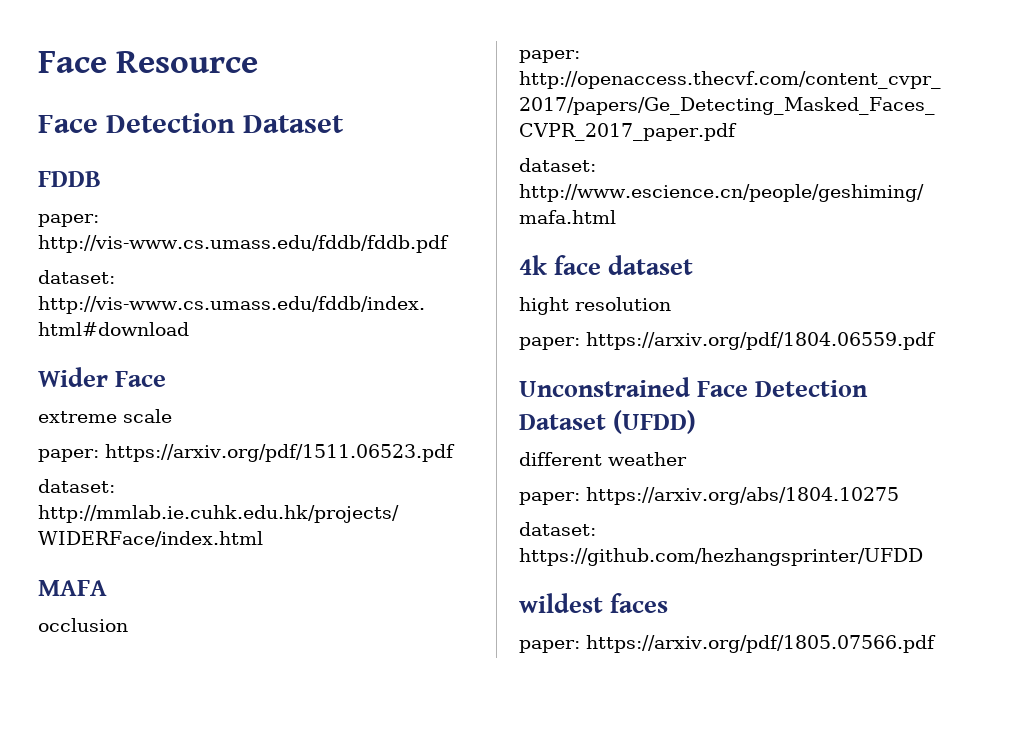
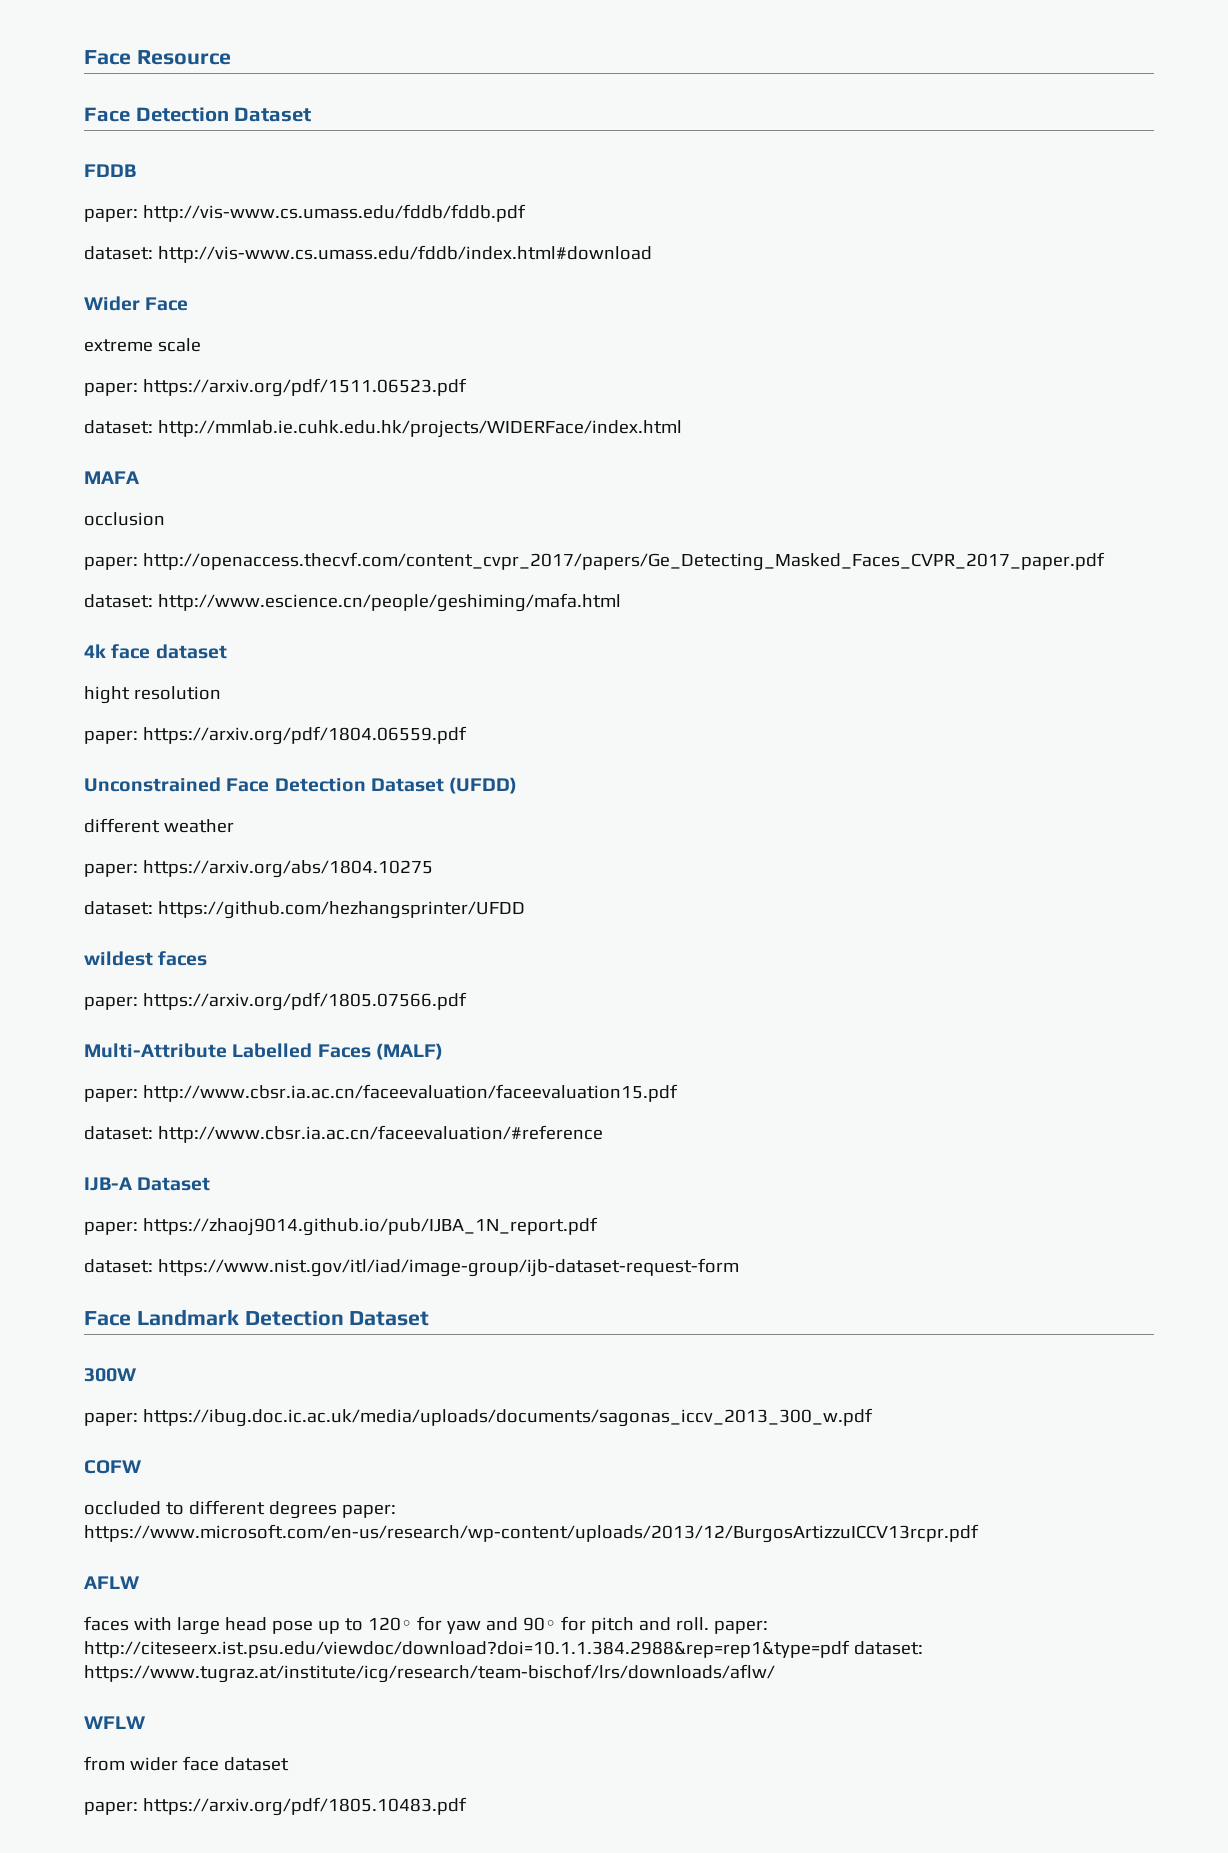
(936, 644) none -> [84,1043,443,1060] [84,1084,678,1102] [84,1125,603,1143] [84,1177,211,1191] [84,1217,598,1236] [84,1258,739,1277] [84,1309,430,1326] [84,1368,137,1382] [84,1408,873,1427] [84,1460,142,1474] [84,1500,396,1519] [84,1524,979,1543] [84,1576,140,1589] [84,1616,768,1635] [84,1640,923,1658] [84,1664,775,1683] [84,1716,146,1729] [84,1756,289,1771] [84,1797,467,1816] // Multi-Attribute Labelled Faces (MALF) // paper: http://www.cbsr.ia.ac.cn/faceevaluation/faceevaluation15.pdf // dataset: http://www.cbsr.ia.ac.cn/faceevaluation/#reference // IJB-A Dataset // paper: https://zhaoj9014.github.io/pub/IJBA_1N_report.pdf // dataset: https://www.nist.gov/itl/iad/image-group/ijb-dataset-request-form // Face Landmark Detection Dataset // 300W // paper: https://ibug.doc.ic.ac.uk/media/uploads/documents/sagonas_iccv_2013_300_w.pdf // COFW // occluded to different degrees paper: https://www.microsoft.com/en-us/research/wp-content/uploads/2013/12/BurgosArtizzuICCV13rcpr.pdf // AFLW // faces with large head pose up to 120◦ for yaw and 90◦ for pitch and roll. paper: http://citeseerx.ist.psu.edu/viewdoc/download?doi=10.1.1.384.2988&rep=rep1&type=pdf dataset: https://www.tugraz.at/institute/icg/research/team-bischof/lrs/downloads/aflw/ // WFLW // from wider face dataset // paper: https://arxiv.org/pdf/1805.10483.pdf

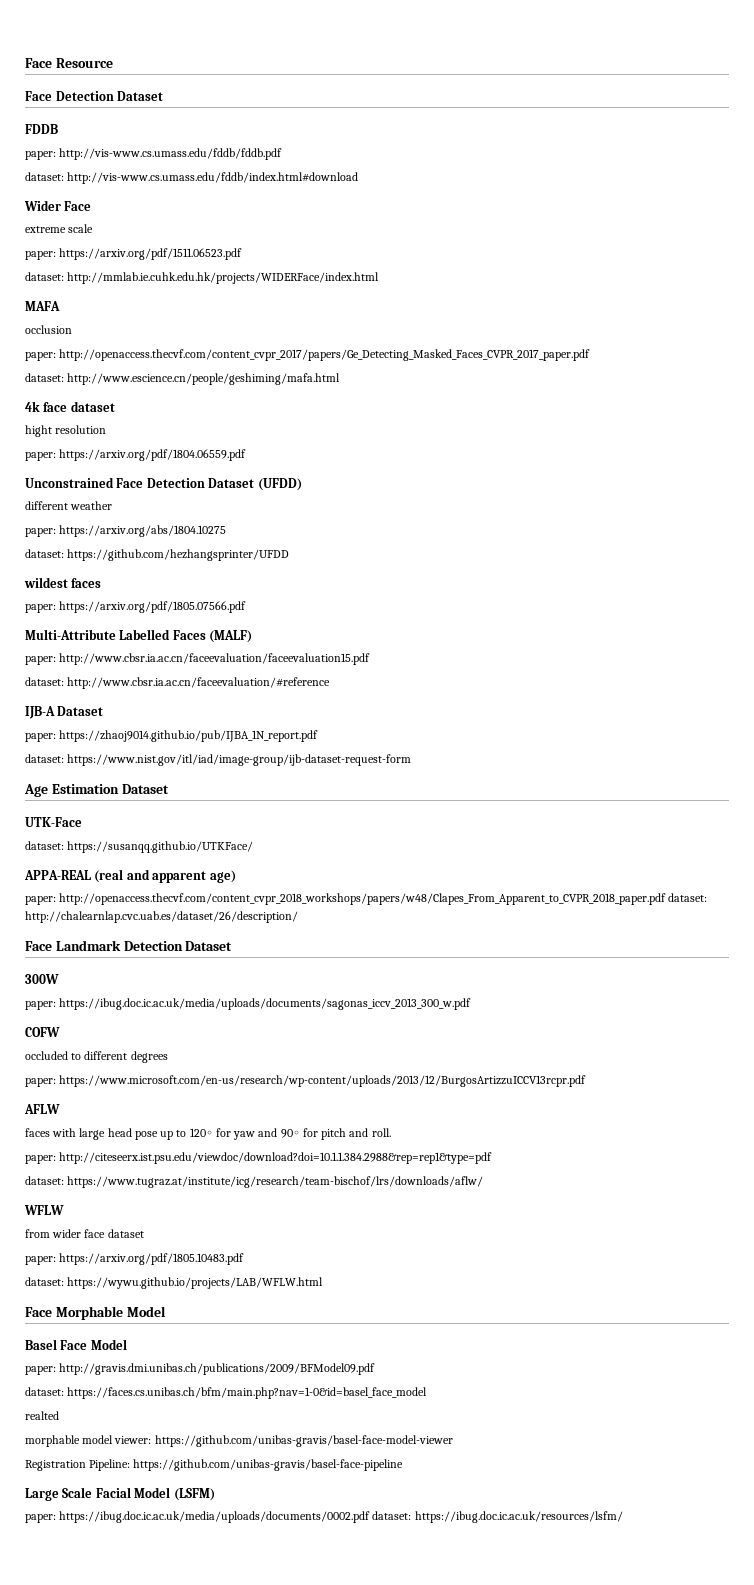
(739, 1267) none -> [24,784,169,797] [25,817,82,827] [25,841,254,853] [24,869,236,883] [25,893,708,905] [25,911,298,923] // Age Estimation Dataset // UTK-Face // dataset: https://susanqq.github.io/UTKFace/ // APPA-REAL (real and apparent age) // paper: http://openaccess.thecvf.com/content_cvpr_2018_workshops/papers/w48/Clapes_From_Apparent_to_CVPR_2018_paper.pdf dataset: http://chalearnlap.cvc.uab.es/dataset/26/description/
(337, 1510) none -> (168, 1057) //
(709, 1624) none -> (391, 1132) //
(850, 1649) none -> (493, 1158) //
(467, 1806) none -> [25,1277,324,1289] [25,1306,166,1320] [25,1339,127,1350] [25,1363,376,1375] [25,1387,428,1399] [25,1411,59,1420] [25,1435,453,1447] [25,1459,404,1471] [25,1487,215,1501] [25,1511,623,1523] // dataset: https://wywu.github.io/projects/LAB/WFLW.html // Face Morphable Model // Basel Face Model // paper: http://gravis.dmi.unibas.ch/publications/2009/BFModel09.pdf // dataset: https://faces.cs.unibas.ch/bfm/main.php?nav=1-0&id=basel_face_model // realted // morphable model viewer: https://github.com/unibas-gravis/basel-face-model-viewer // Registration Pipeline: https://github.com/unibas-gravis/basel-face-pipeline // Large Scale Facial Model (LSFM) // paper: https://ibug.doc.ic.ac.uk/media/uploads/documents/0002.pdf dataset: https://ibug.doc.ic.ac.uk/resources/lsfm/

